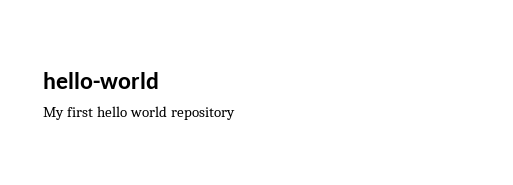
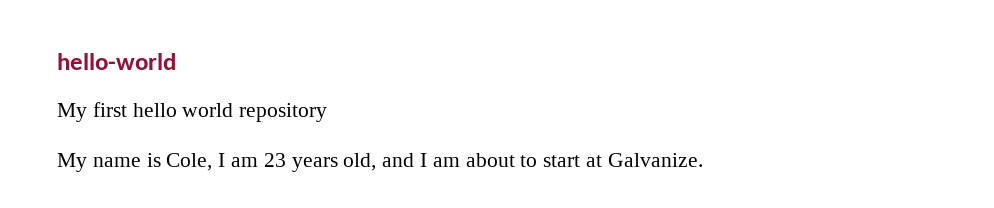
(235, 113) none -> [57,153,703,172] // My name is Cole, I am 23 years old, and I am about to start at Galvanize.

